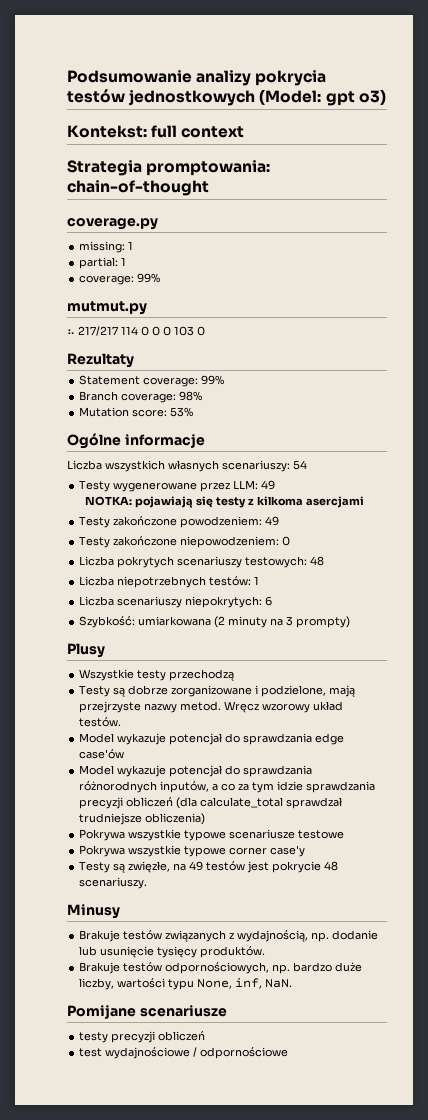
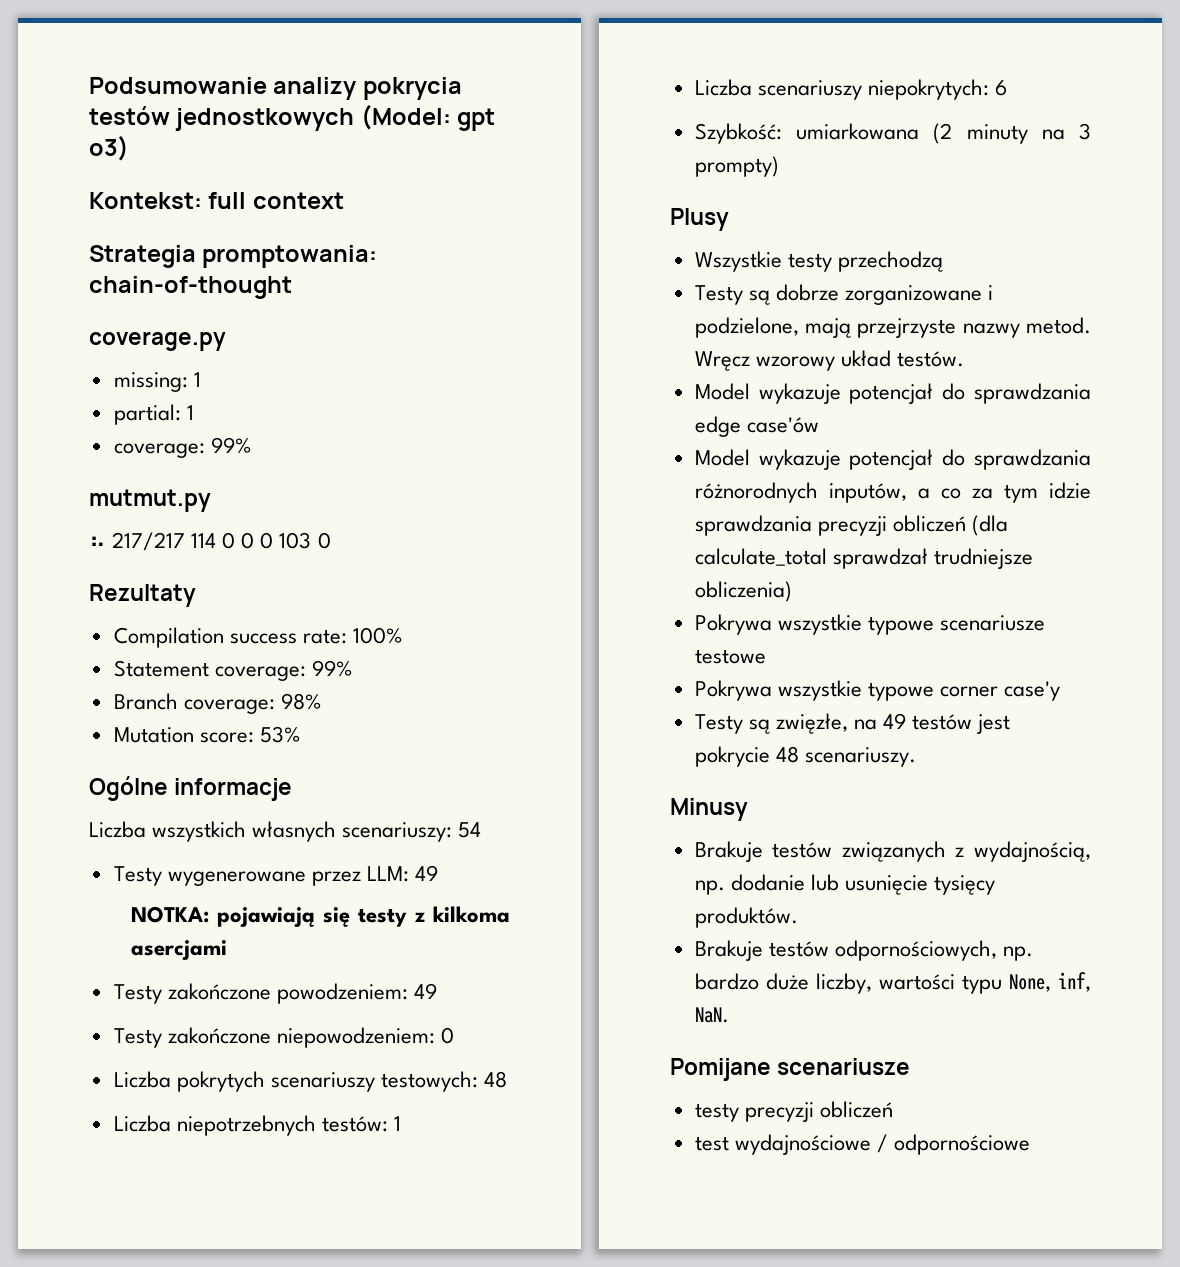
(134, 360) none -> [113,627,402,648] // Compilation success rate: 100%

